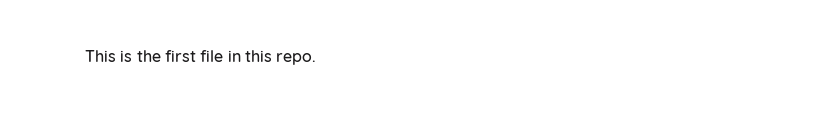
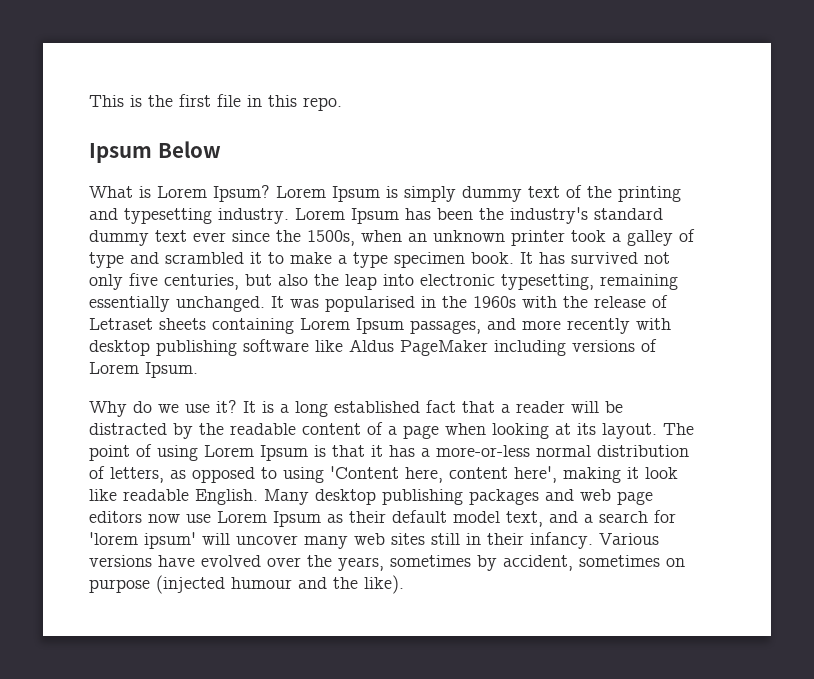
(317, 59) none -> [89,141,221,163] [89,185,681,202] [89,207,663,224] [89,229,695,246] [89,252,670,268] [89,273,678,290] [89,295,668,312] [89,318,671,334] [89,339,657,356] [89,362,198,378] [89,400,623,417] [89,422,694,439] [89,444,689,461] [89,466,678,483] [89,489,653,505] [89,510,676,527] [89,532,659,549] [89,555,685,571] [89,575,404,594] // Ipsum Below // What is Lorem Ipsum? Lorem Ipsum is simply dummy text of the printing and typesetting industry. Lorem Ipsum has been the industry's standard dummy text ever since the 1500s, when an unknown printer took a galley of type and scrambled it to make a type specimen book. It has survived not only five centuries, but also the leap into electronic typesetting, remaining essentially unchanged. It was popularised in the 1960s with the release of Letraset sheets containing Lorem Ipsum passages, and more recently with desktop publishing software like Aldus PageMaker including versions of Lorem Ipsum. // Why do we use it? It is a long established fact that a reader will be distracted by the readable content of a page when looking at its layout. The point of using Lorem Ipsum is that it has a more-or-less normal distribution of letters, as opposed to using 'Content here, content here', making it look like readable English. Many desktop publishing packages and web page editors now use Lorem Ipsum as their default model text, and a search for 'lorem ipsum' will uncover many web sites still in their infancy. Various versions have evolved over the years, sometimes by accident, sometimes on purpose (injected humour and the like).

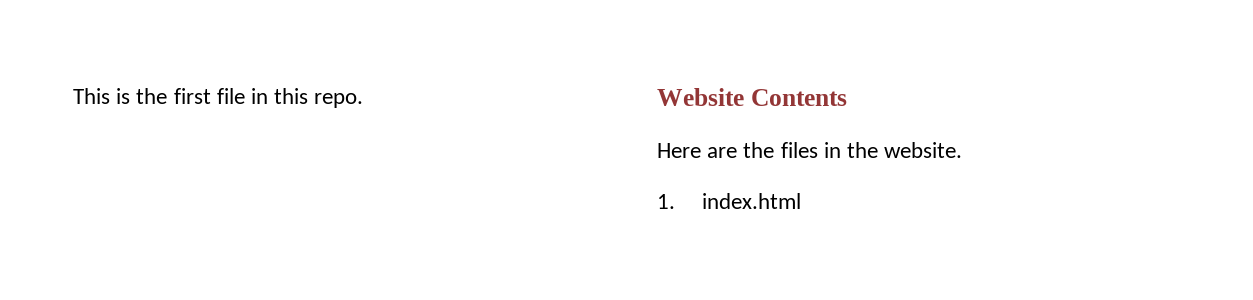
[89,141,221,163] [89,185,681,202] [89,207,663,224] [89,229,695,246] [89,252,670,268] [89,273,678,290] [89,295,668,312] [89,318,671,334] [89,339,657,356] [89,362,198,378] [89,400,623,417] [89,422,694,439] [89,444,689,461] [89,466,678,483] [89,489,653,505] [89,510,676,527] [89,532,659,549] [89,555,685,571] [89,575,404,594] Ipsum Below // What is Lorem Ipsum? Lorem Ipsum is simply dummy text of the printing and typesetting industry. Lorem Ipsum has been the industry's standard dummy text ever since the 1500s, when an unknown printer took a galley of type and scrambled it to make a type specimen book. It has survived not only five centuries, but also the leap into electronic typesetting, remaining essentially unchanged. It was popularised in the 1960s with the release of Letraset sheets containing Lorem Ipsum passages, and more recently with desktop publishing software like Aldus PageMaker including versions of Lorem Ipsum. // Why do we use it? It is a long established fact that a reader will be distracted by the readable content of a page when looking at its layout. The point of using Lorem Ipsum is that it has a more-or-less normal distribution of letters, as opposed to using 'Content here, content here', making it look like readable English. Many desktop publishing packages and web page editors now use Lorem Ipsum as their default model text, and a search for 'lorem ipsum' will uncover many web sites still in their infancy. Various versions have evolved over the years, sometimes by accident, sometimes on purpose (injected humour and the like). -> [657,88,847,106] [657,142,963,158] [657,193,802,209] Website Contents // Here are the files in the website. // 1. index.html

